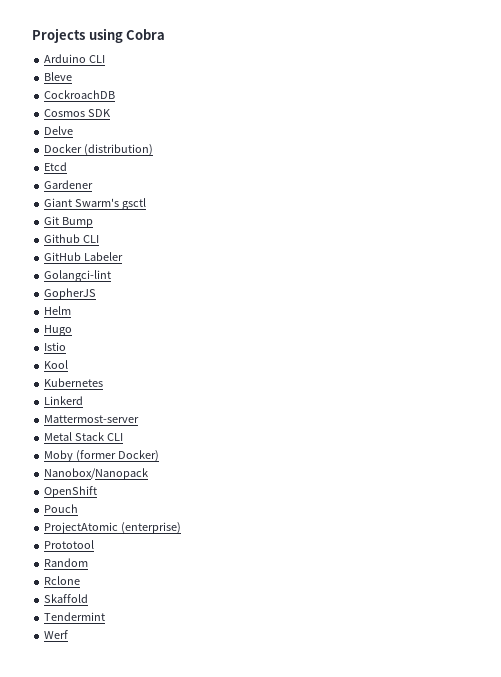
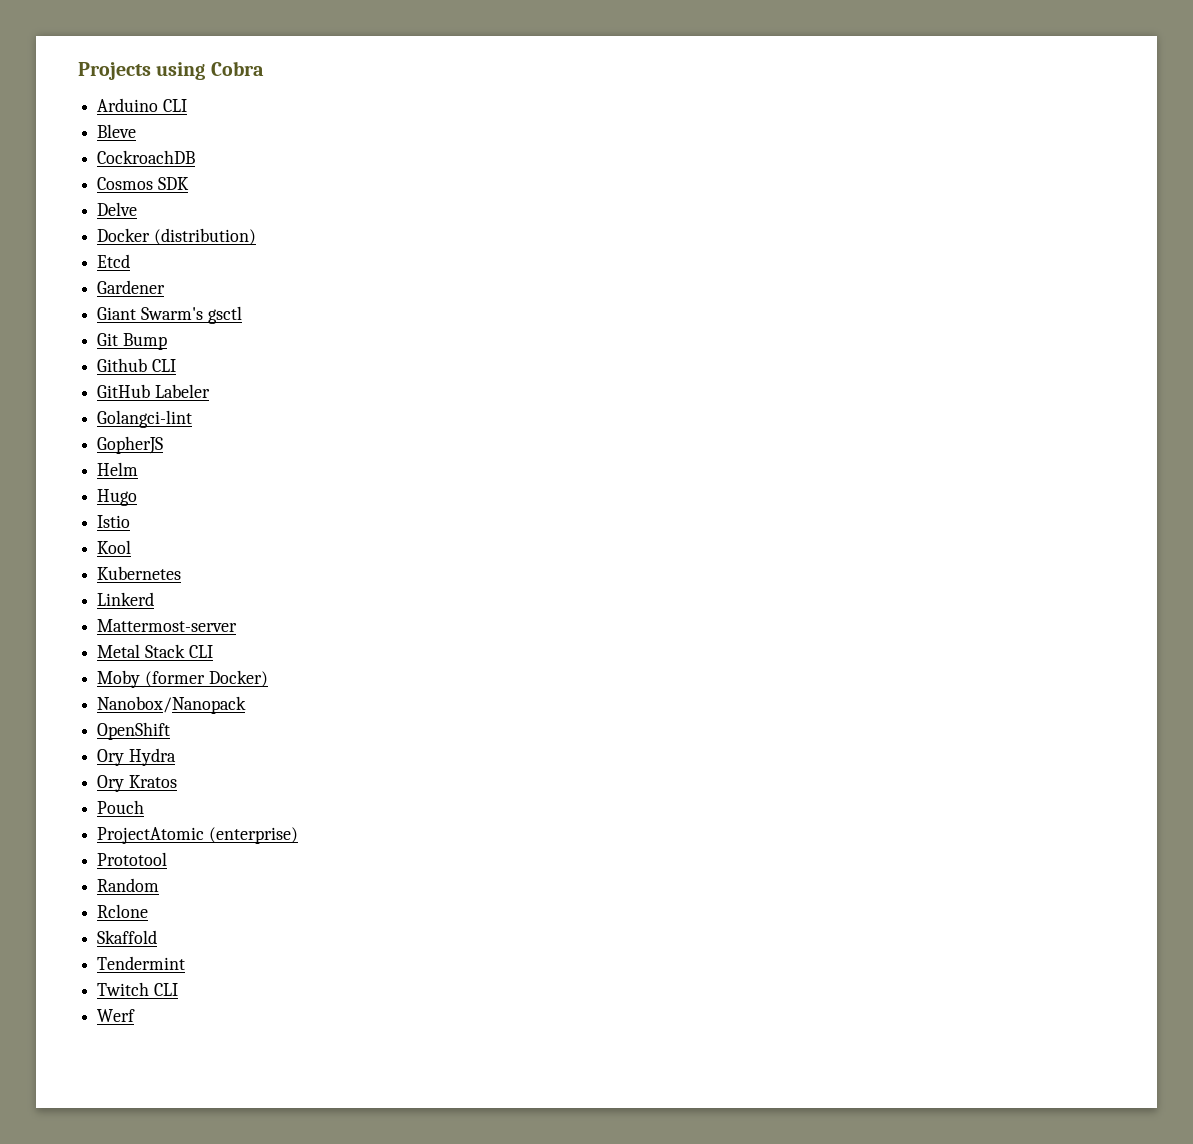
(98, 492) none -> [97,748,176,766] [97,775,177,792] // Ory Hydra // Ory Kratos
(106, 616) none -> [97,982,178,996] // Twitch CLI

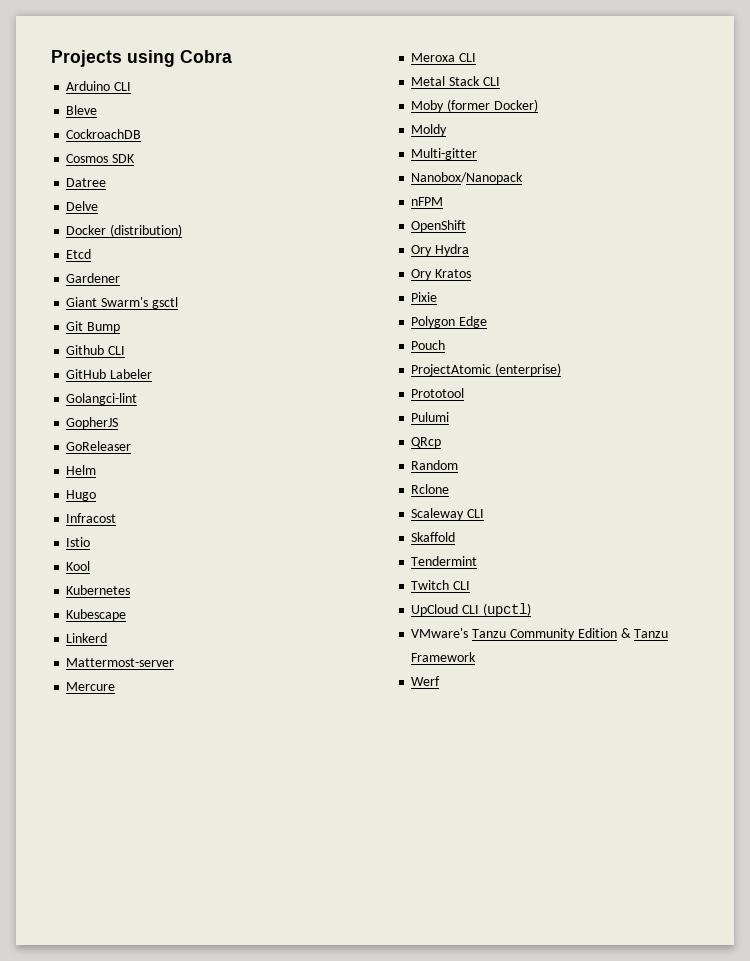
(189, 183) none -> [66,178,107,187] // Datree
(164, 445) none -> [66,441,132,451] // GoReleaser
(138, 497) none -> [66,513,117,523] // Infracost
(182, 573) none -> [66,609,127,621] // Kubescape
(238, 625) none -> [66,682,116,691] [411,53,477,62] // Mercure // Meroxa CLI
(268, 678) none -> [411,124,448,136] [411,148,478,160] // Moldy // Multi-gitter
(247, 705) none -> [411,197,444,206] // nFPM
(177, 781) none -> [411,292,438,302] [411,316,488,328] // Pixie // Polygon Edge
(168, 859) none -> [411,412,450,422] [411,437,442,448] // Pulumi // QRcp
(149, 911) none -> [411,508,485,520] // Scaleway CLI
(178, 989) none -> [411,603,531,617] [411,628,669,640] [411,652,477,662] // UpCloud CLI (upctl) // VMware's Tanzu Community Edition & Tanzu Framework

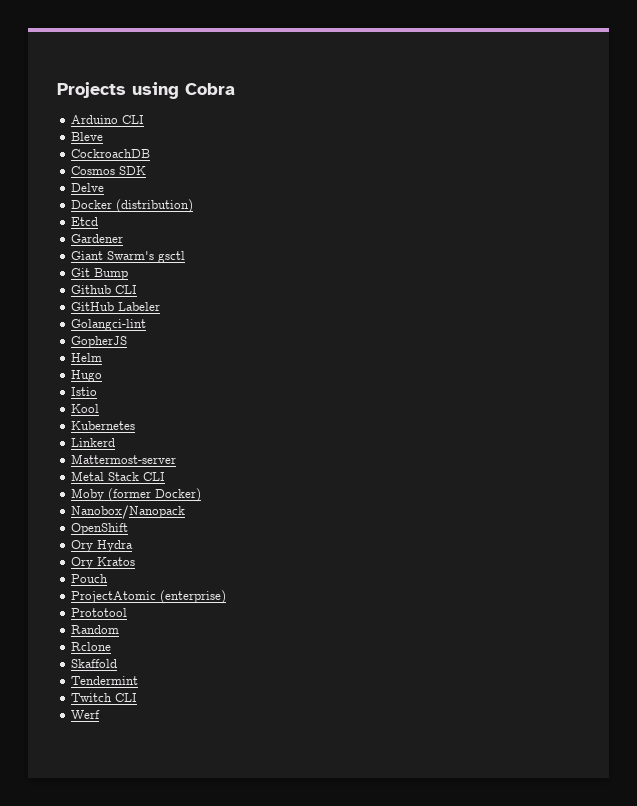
[66,178,107,187] // Datree -> (147, 170) none
[66,441,132,451] // GoReleaser -> (128, 342) none
[66,513,117,523] // Infracost -> (103, 376) none
[66,609,127,621] // Kubescape -> (136, 425) none
[66,682,116,691] [411,53,477,62] // Mercure // Meroxa CLI -> (177, 459) none
[411,124,448,136] [411,148,478,160] // Moldy // Multi-gitter -> (202, 495) none
[411,197,444,206] // nFPM -> (186, 512) none
[411,292,438,302] [411,316,488,328] // Pixie // Polygon Edge -> (136, 561) none
[411,412,450,422] [411,437,442,448] // Pulumi // QRcp -> (128, 612) none
[411,508,485,520] // Scaleway CLI -> (112, 646) none
[411,603,531,617] [411,628,669,640] [411,652,477,662] // UpCloud CLI (upctl) // VMware's Tanzu Community Edition & Tanzu Framework -> (138, 697) none

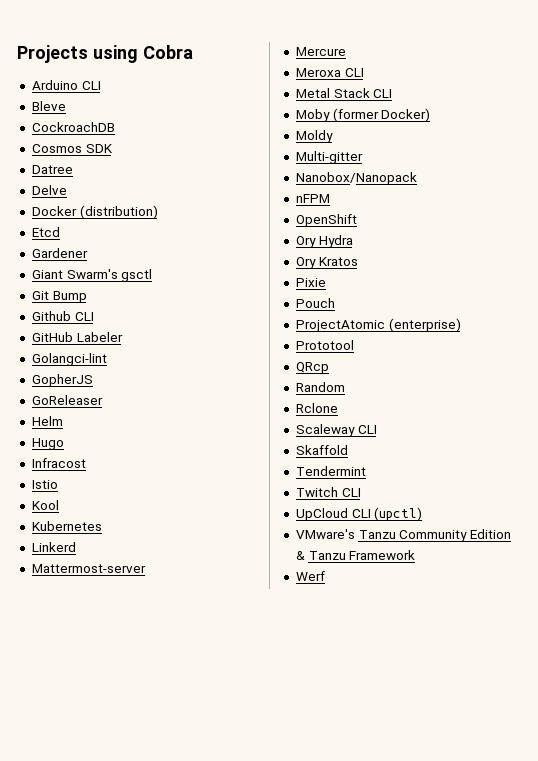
(147, 170) none -> [31,165,73,174] // Datree
(128, 342) none -> [31,395,103,405] // GoReleaser
(103, 376) none -> [31,458,86,468] // Infracost
(177, 459) none -> [295,47,346,56] [295,68,364,77] // Mercure // Meroxa CLI
(202, 495) none -> [295,130,333,143] [295,151,363,164] // Moldy // Multi-gitter
(186, 512) none -> [295,194,330,203] // nFPM
(136, 561) none -> [295,278,326,287] // Pixie
(128, 612) none -> [295,362,329,374] // QRcp
(112, 646) none -> [295,424,377,437] // Scaleway CLI
(138, 697) none -> [295,507,423,521] [295,529,511,542] [295,550,416,560] // UpCloud CLI (upctl) // VMware's Tanzu Community Edition & Tanzu Framework

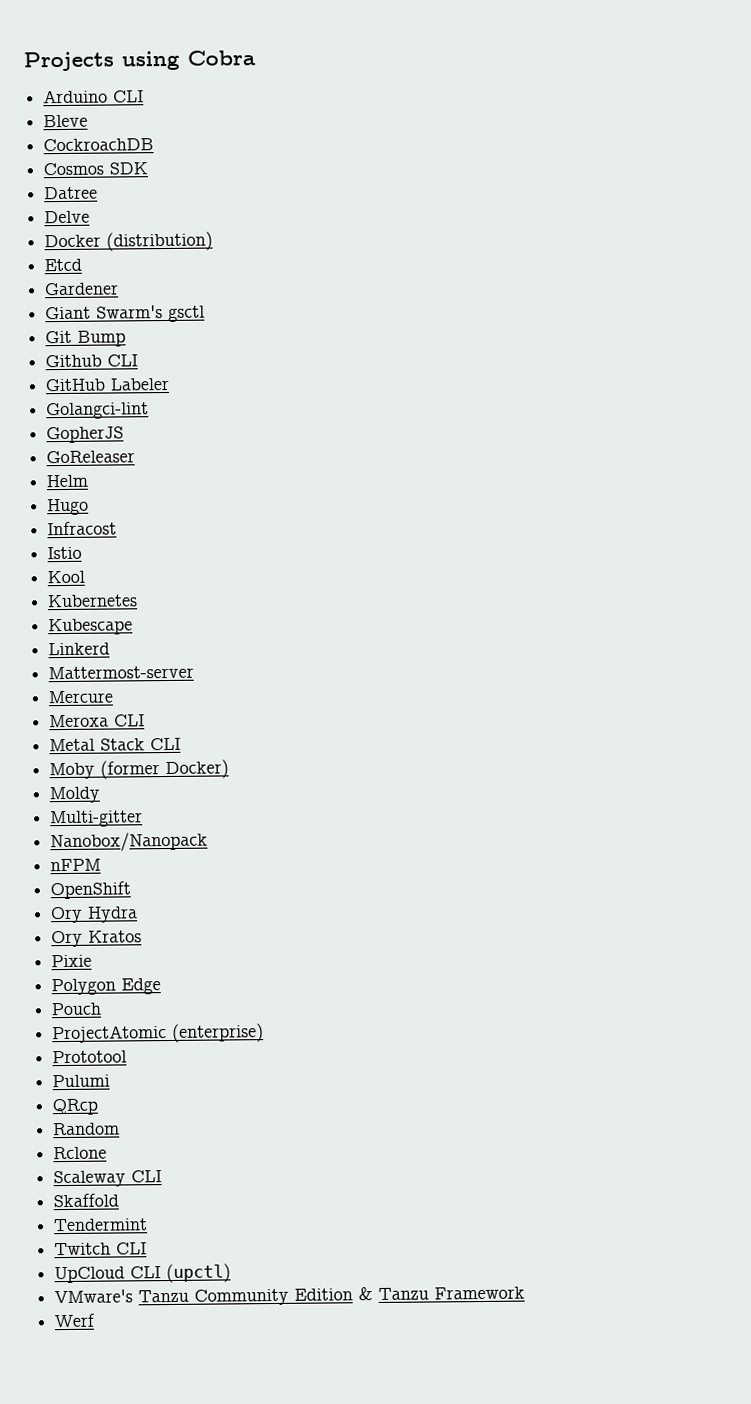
(102, 526) none -> [48,618,134,636] // Kubescape
(326, 282) none -> [51,978,162,996] // Polygon Edge
(354, 345) none -> [52,1074,111,1088] // Pulumi

